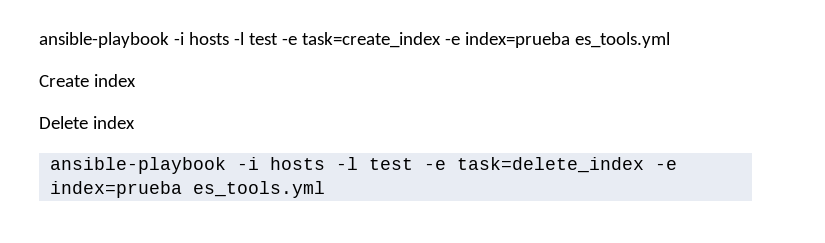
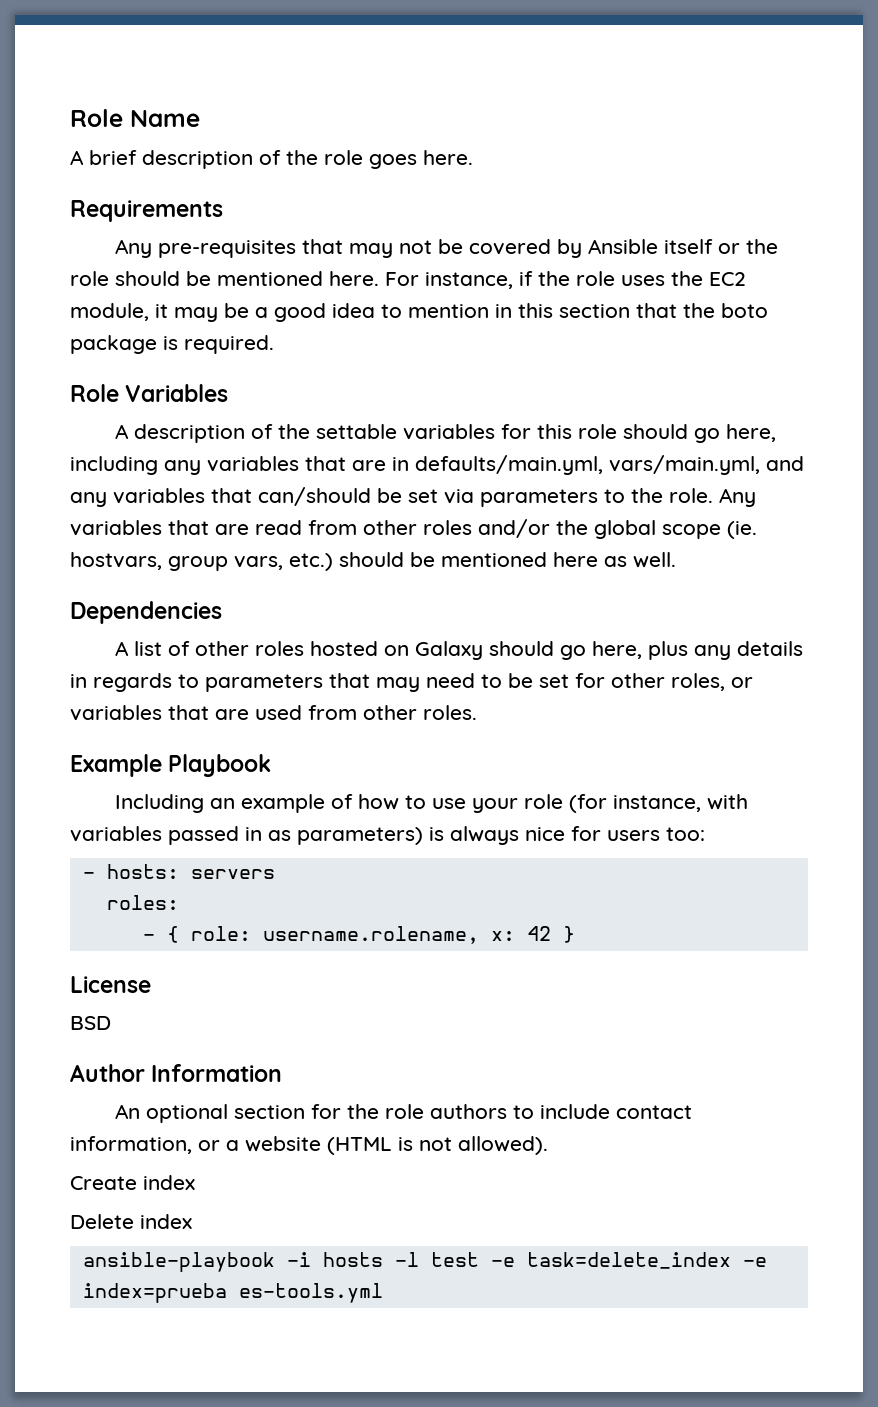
[39,32,670,48] ansible-playbook -i hosts -l test -e task=create_index -e index=prueba es_tools.yml -> [70,109,200,127] [70,150,473,169] [70,200,223,222] [114,239,778,258] [70,271,746,289] [70,303,768,322] [70,335,274,354] [70,384,229,402] [114,424,776,443] [70,455,804,475] [70,487,756,507] [70,519,757,539] [70,552,676,571] [70,601,222,624] [114,641,803,660] [70,673,753,692] [70,705,477,721] [70,754,272,777] [114,794,748,813] [70,826,705,845] [82,864,275,879] [106,895,179,910] [142,926,575,944] [70,976,151,993] [70,1016,111,1030] [70,1064,283,1082] [114,1104,692,1123] [70,1136,548,1155] Role Name // A brief description of the role goes here. // Requirements // Any pre-requisites that may not be covered by Ansible itself or the role should be mentioned here. For instance, if the role uses the EC2 module, it may be a good idea to mention in this section that the boto package is required. // Role Variables // A description of the settable variables for this role should go here, including any variables that are in defaults/main.yml, vars/main.yml, and any variables that can/should be set via parameters to the role. Any variables that are read from other roles and/or the global scope (ie. hostvars, group vars, etc.) should be mentioned here as well. // Dependencies // A list of other roles hosted on Galaxy should go here, plus any details in regards to parameters that may need to be set for other roles, or variables that are used from other roles. // Example Playbook // Including an example of how to use your role (for instance, with variables passed in as parameters) is always nice for users too: // - hosts: servers // roles: // - { role: username.rolename, x: 42 } // License // BSD // Author Information // An optional section for the role authors to include contact information, or a website (HTML is not allowed).
[193,181,326,198] es_tools.yml -> [238,1283,383,1303] es-tools.yml

